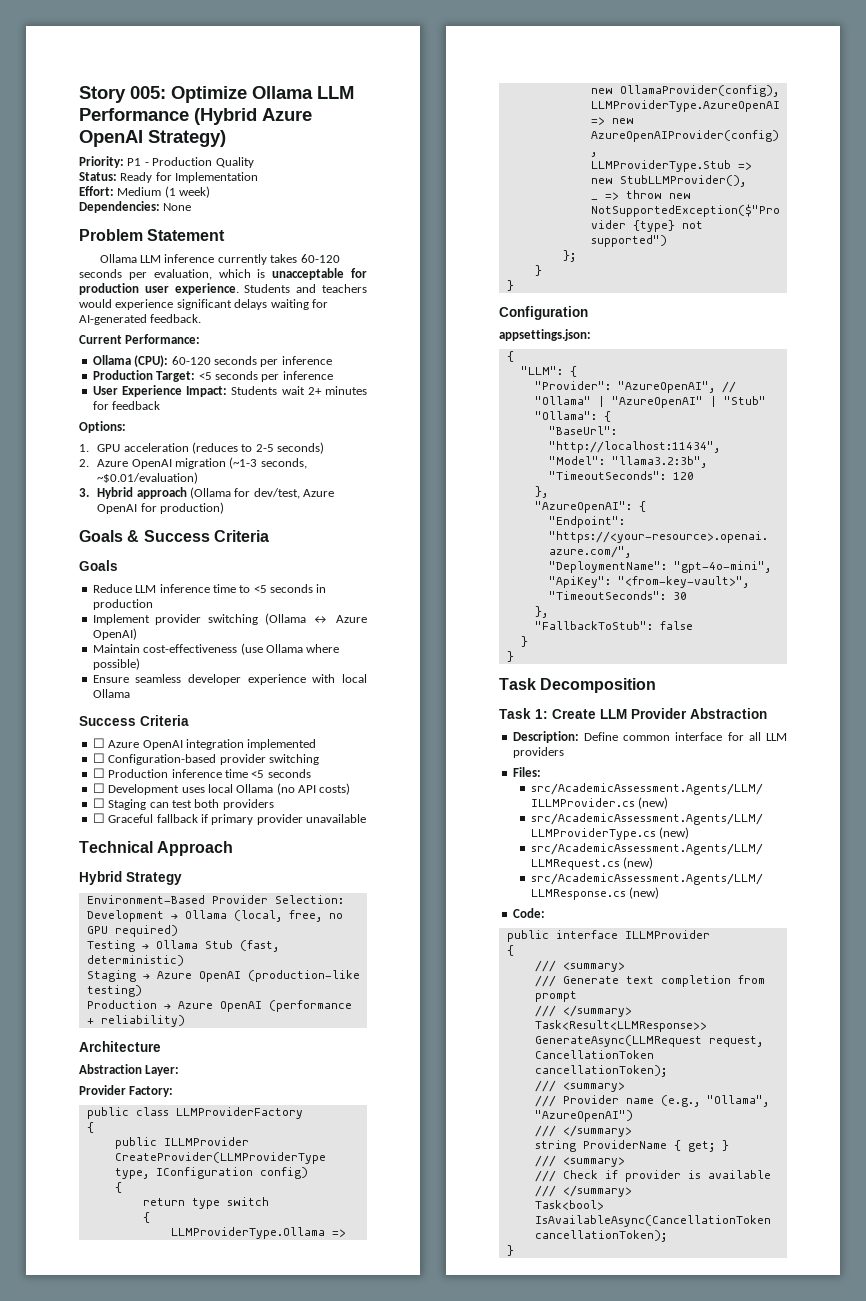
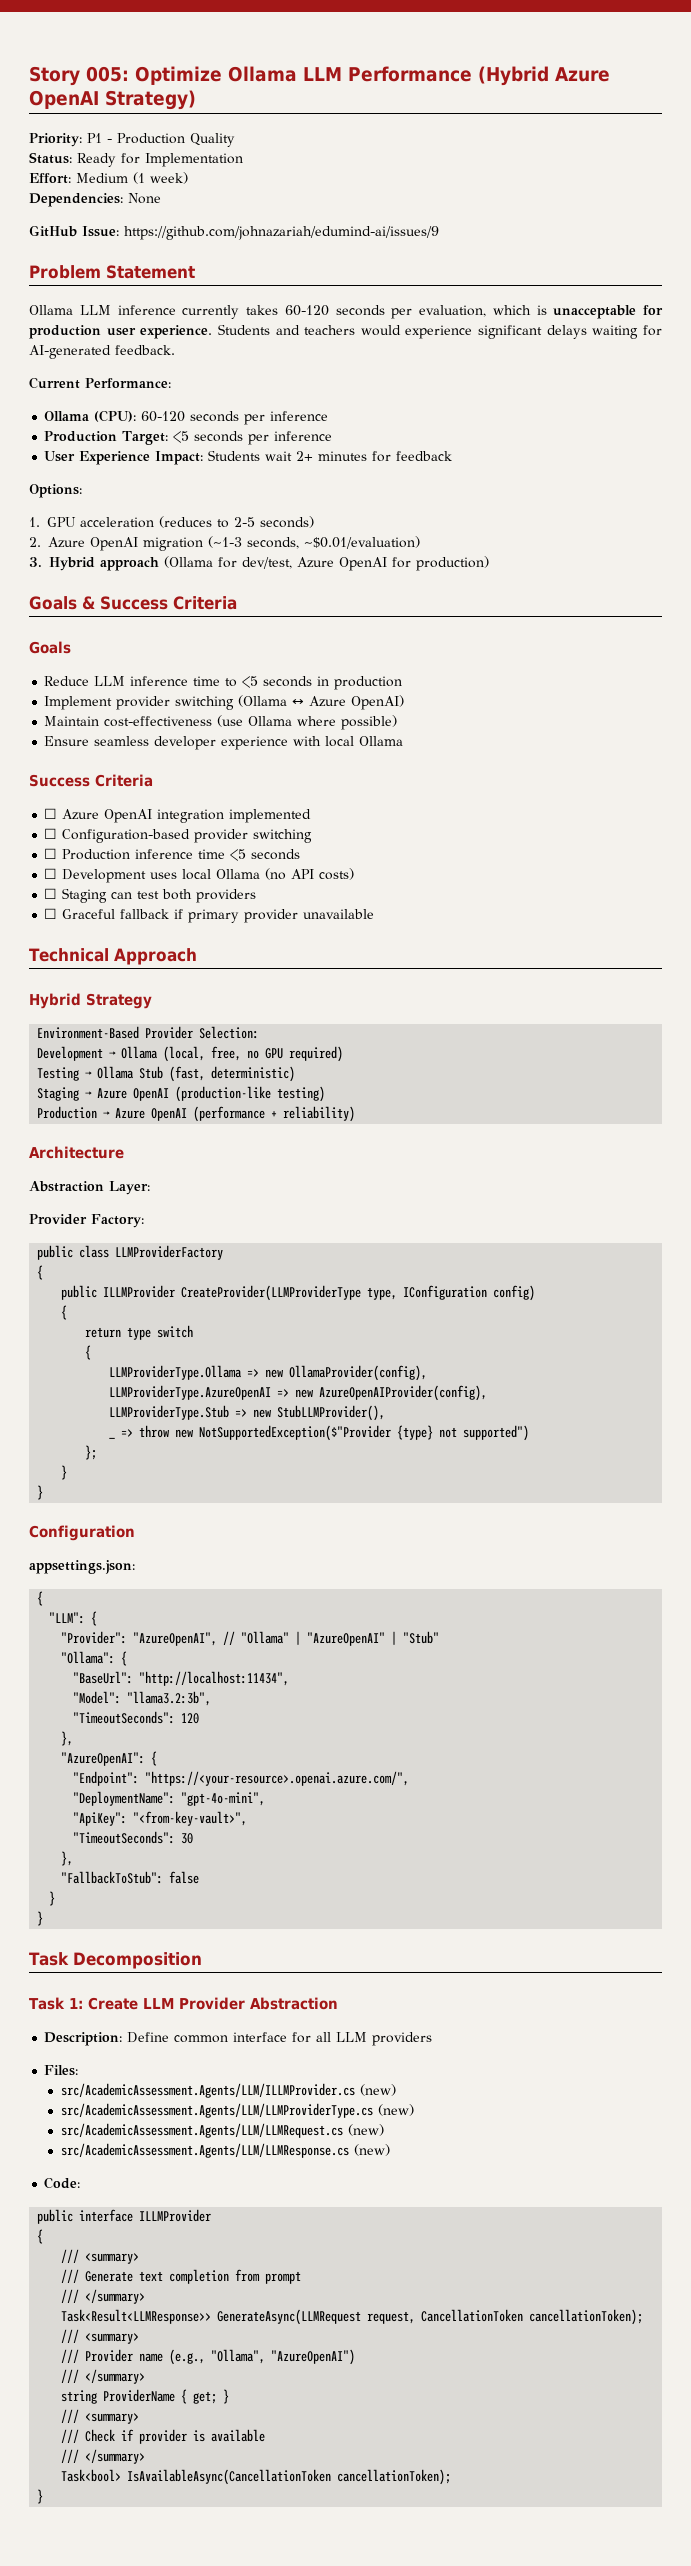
(192, 207) none -> [29,225,439,240] // GitHub Issue: https://github.com/johnazariah/edumind-ai/issues/9

